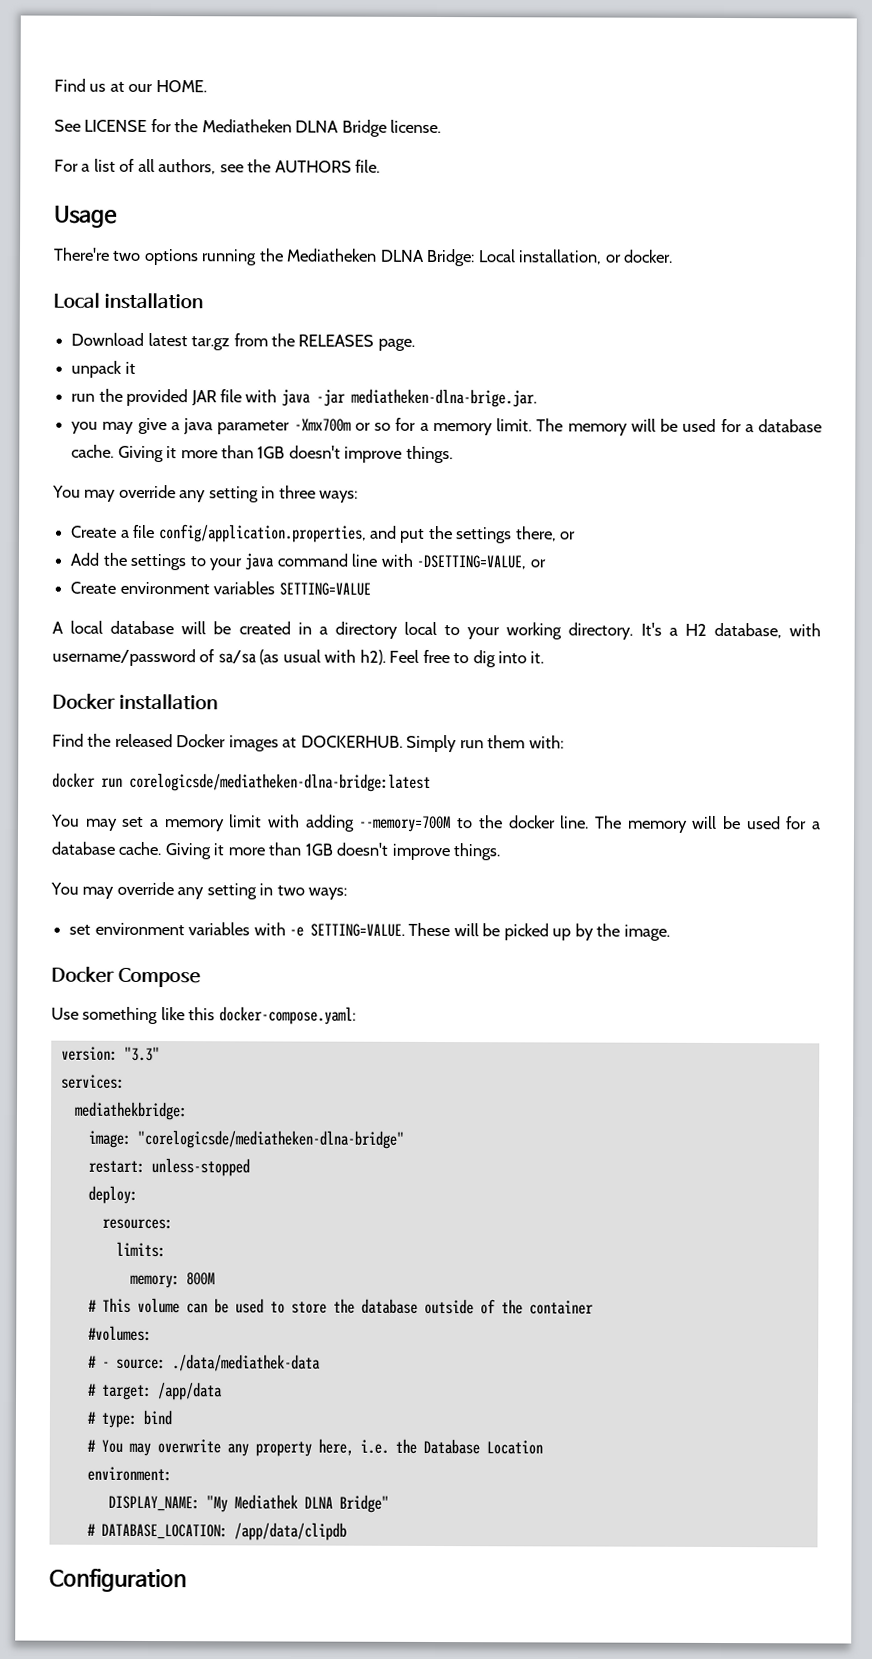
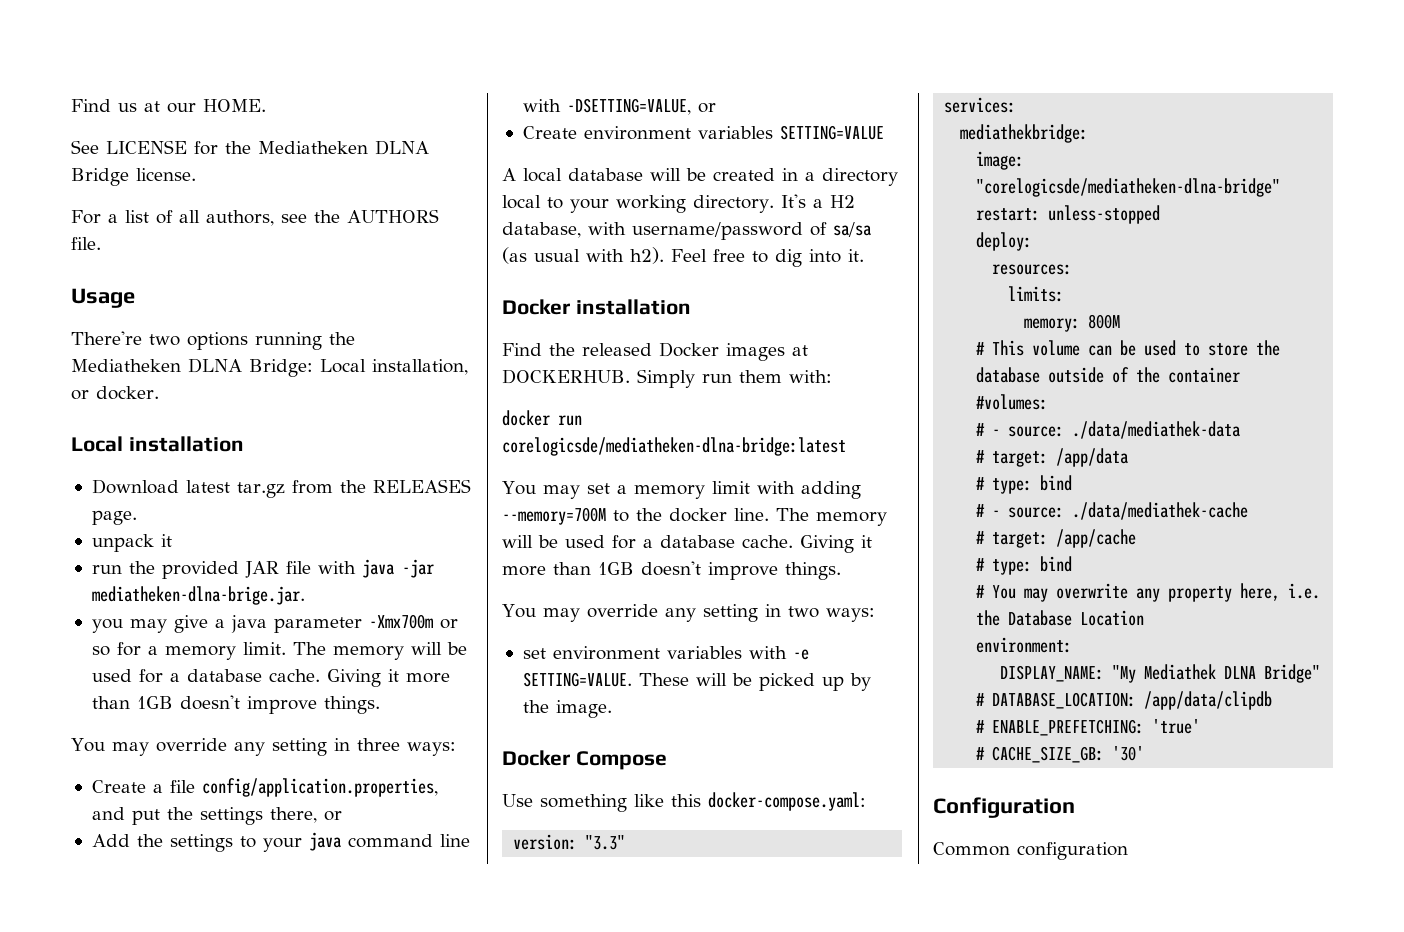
(172, 1417) none -> [976,502,1249,520] [976,529,1137,548] [976,556,1073,575] // # - source: ./data/mediathek-cache // # target: /app/cache // # type: bind
(347, 1531) none -> [976,719,1201,736] [976,746,1145,763] // # ENABLE_PREFETCHING: 'true' // # CACHE_SIZE_GB: '30'
(187, 1580) none -> [933,842,1128,860] // Common configuration

